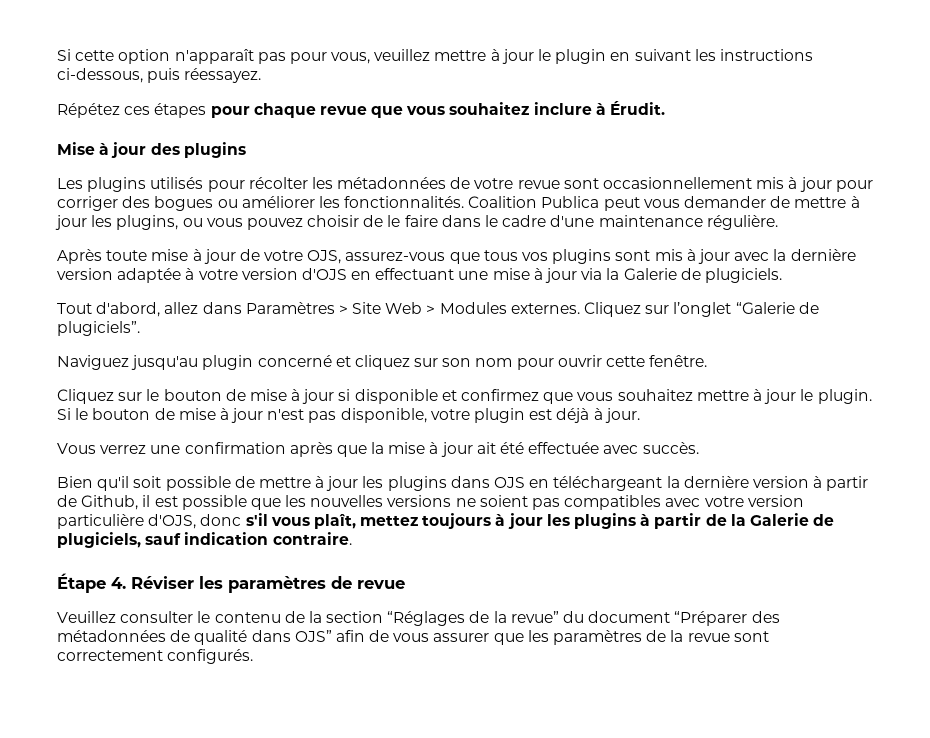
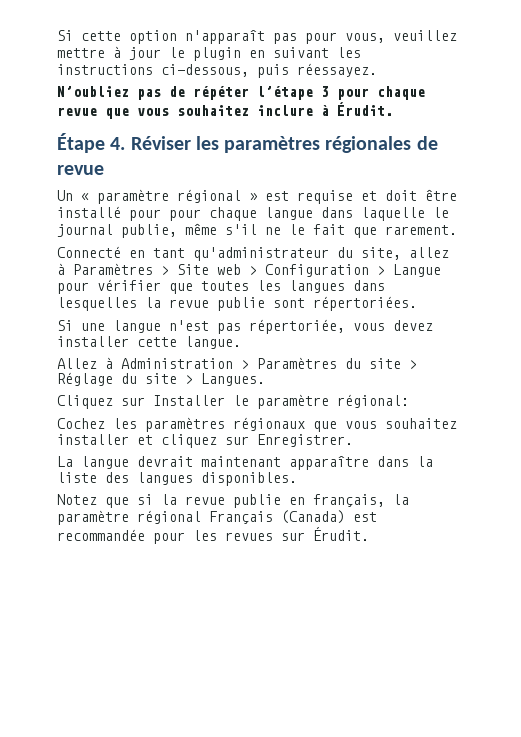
[57,103,207,118] Répétez ces étapes -> [57,86,329,100] N’oubliez pas de répéter l’étape 3
[57,142,246,158] [57,177,873,192] [57,196,860,211] [55,215,778,230] [57,249,856,264] [57,268,782,283] [57,302,819,317] [57,321,140,336] [57,355,708,370] [57,389,872,404] [57,408,640,423] [57,442,699,457] [57,476,869,491] [57,495,804,510] [57,513,835,529] [57,532,352,548] // Mise à jour des plugins // Les plugins utilisés pour récolter les métadonnées de votre revue sont occasionnellement mis à jour pour corriger des bogues ou améliorer les fonctionnalités. Coalition Publica peut vous demander de mettre à jour les plugins, ou vous pouvez choisir de le faire dans le cadre d'une maintenance régulière. // Après toute mise à jour de votre OJS, assurez-vous que tous vos plugins sont mis à jour avec la dernière version adaptée à votre version d'OJS en effectuant une mise à jour via la Galerie de plugiciels. // Tout d'abord, allez dans Paramètres > Site Web > Modules externes. Cliquez sur l’onglet “Galerie de plugiciels”. // Naviguez jusqu'au plugin concerné et cliquez sur son nom pour ouvrir cette fenêtre. // Cliquez sur le bouton de mise à jour si disponible et confirmez que vous souhaitez mettre à jour le plugin. Si le bouton de mise à jour n'est pas disponible, votre plugin est déjà à jour. // Vous verrez une confirmation après que la mise à jour ait été effectuée avec succès. // Bien qu'il soit possible de mettre à jour les plugins dans OJS en téléchargeant la dernière version à partir de Github, il est possible que les nouvelles versions ne soient pas compatibles avec votre version particulière d'OJS, donc s'il vous plaît, mettez toujours à jour les plugins à partir de la Galerie de plugiciels, sauf indication contraire. -> (393, 109) none
(326, 584) none -> [325,136,412,153] régionales
[57,611,780,626] [57,630,769,645] [57,649,254,664] Veuillez consulter le contenu de la section “Réglages de la revue” du document “Préparer des métadonnées de qualité dans OJS” afin de vous assurer que les paramètres de la revue sont correctement configurés. -> [57,189,457,204] [57,206,449,221] [57,223,457,238] [57,246,449,261] [57,263,441,277] [57,279,385,294] [57,296,417,311] [57,319,433,334] [57,336,241,349] [57,357,417,369] [57,372,265,386] [57,394,409,409] [57,417,457,432] [57,434,353,448] [57,456,433,470] [57,472,297,486] [57,494,409,508] [57,510,377,525] [57,527,369,544] Un « paramètre régional » est requise et doit être installé pour pour chaque langue dans laquelle le journal publie, même s'il ne le fait que rarement. // Connecté en tant qu'administrateur du site, allez à Paramètres > Site web > Configuration > Langue pour vérifier que toutes les langues dans lesquelles la revue publie sont répertoriées. // Si une langue n'est pas répertoriée, vous devez installer cette langue. // Allez à Administration > Paramètres du site > Réglage du site > Langues. // Cliquez sur Installer le paramètre régional: // Cochez les paramètres régionaux que vous souhaitez installer et cliquez sur Enregistrer. // La langue devrait maintenant apparaître dans la liste des langues disponibles. // Notez que si la revue publie en français, la paramètre régional Français (Canada) est recommandée pour les revues sur Érudit.

